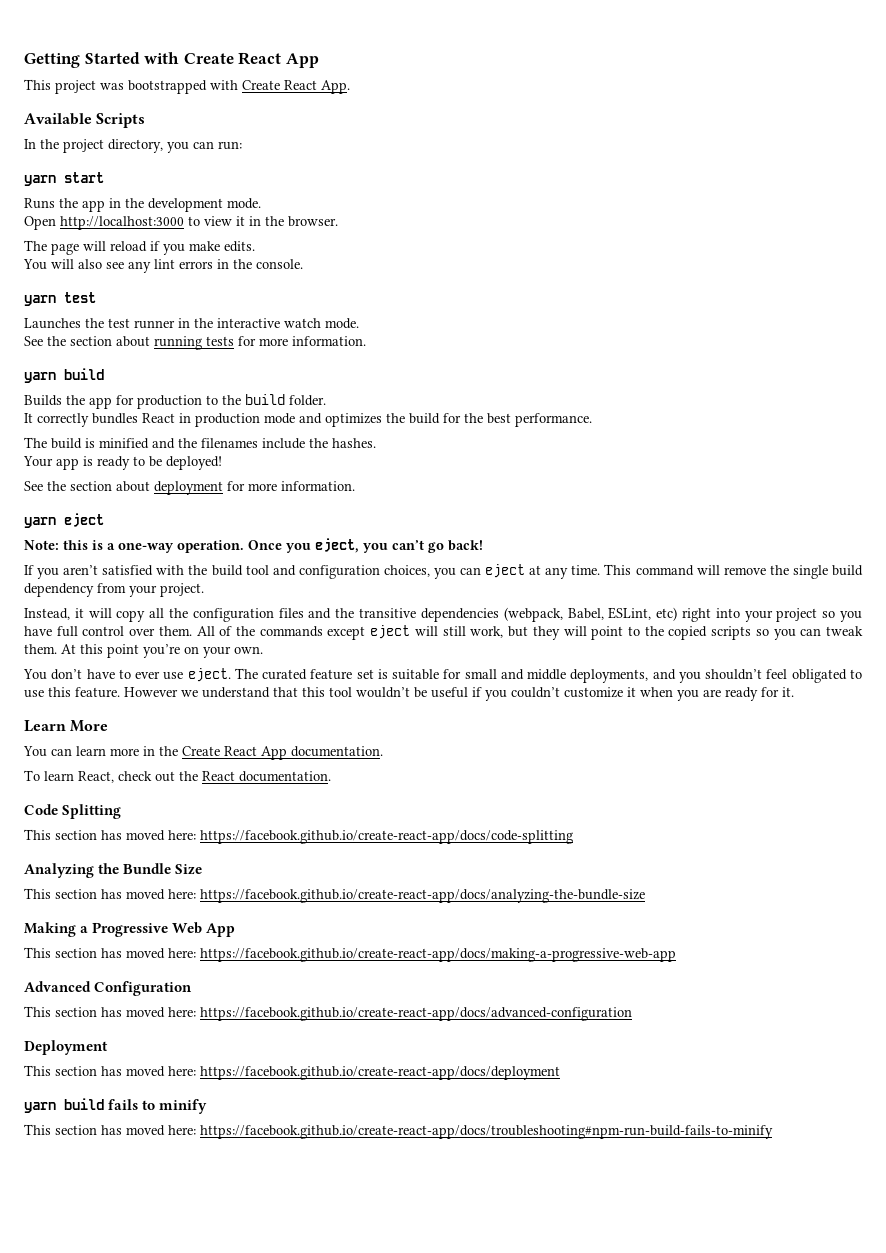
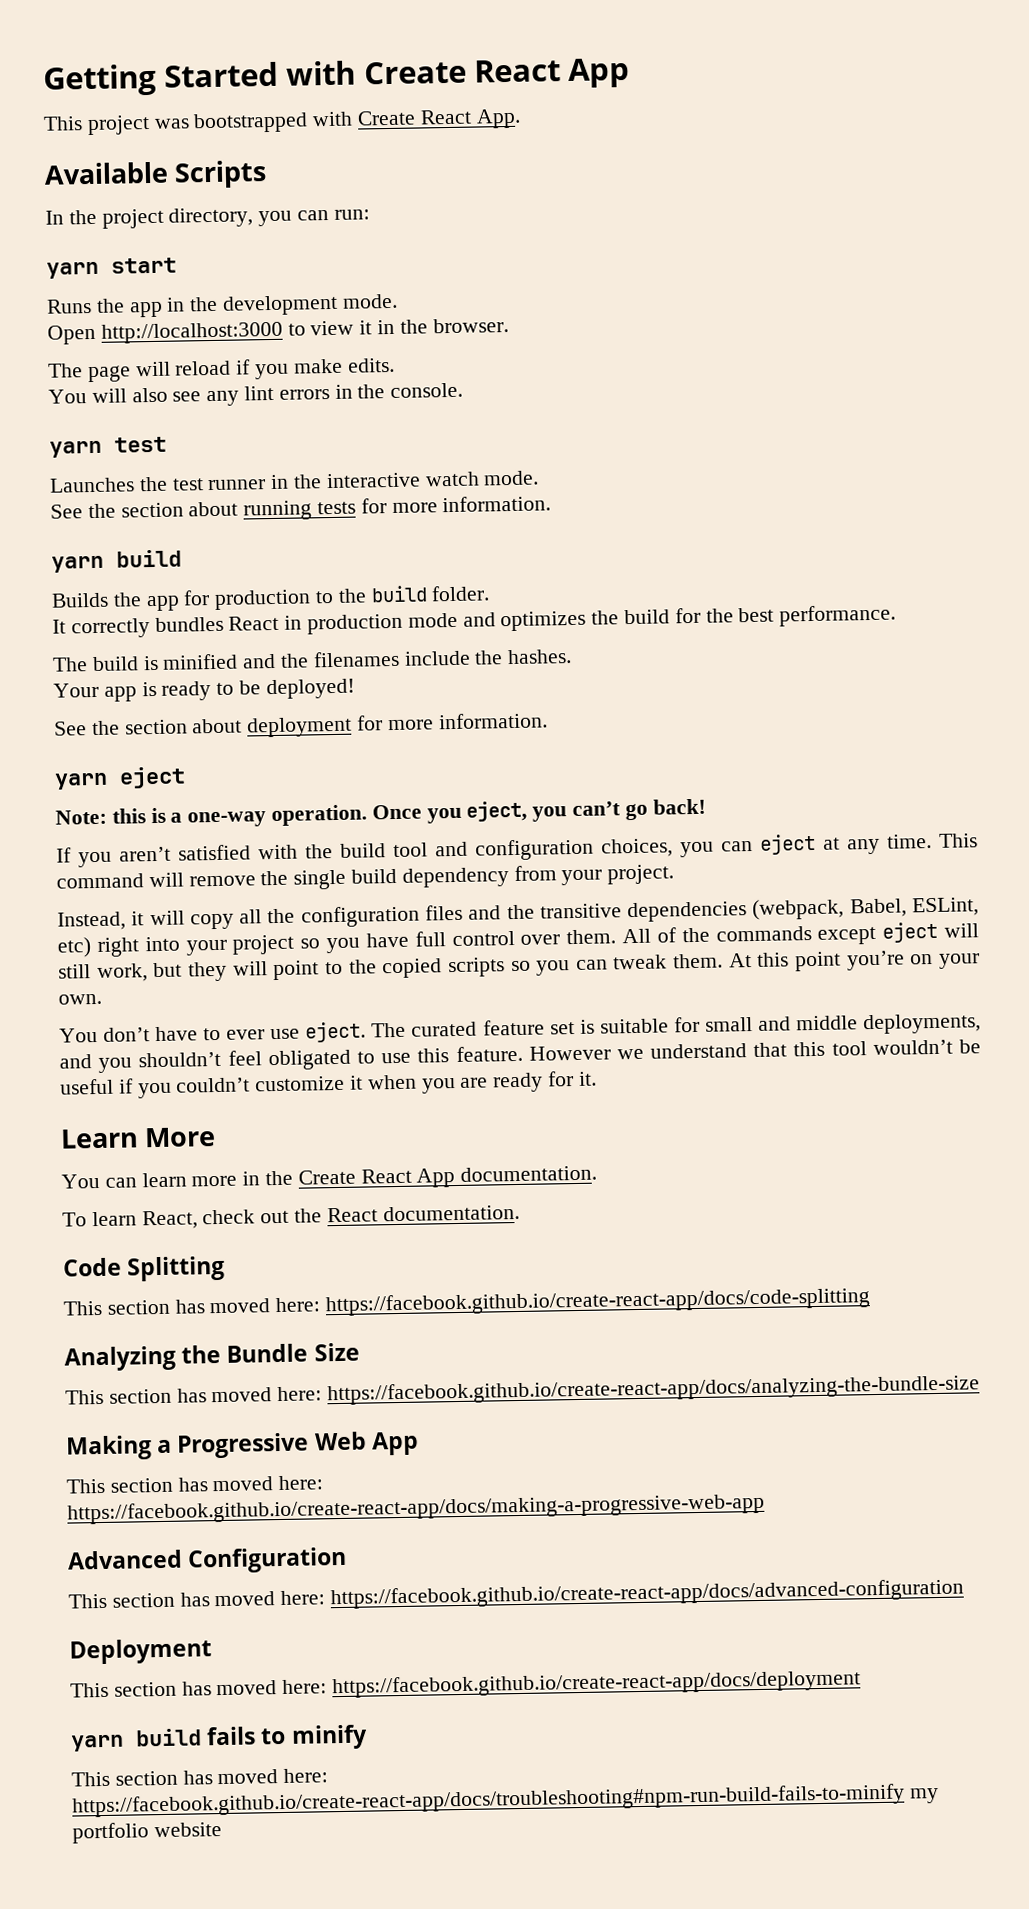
(773, 1132) none -> [909,1788,939,1804] [72,1822,222,1844] my portfolio website

